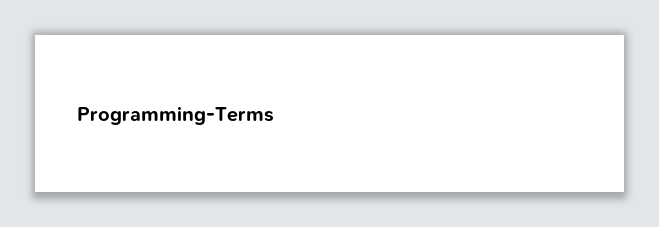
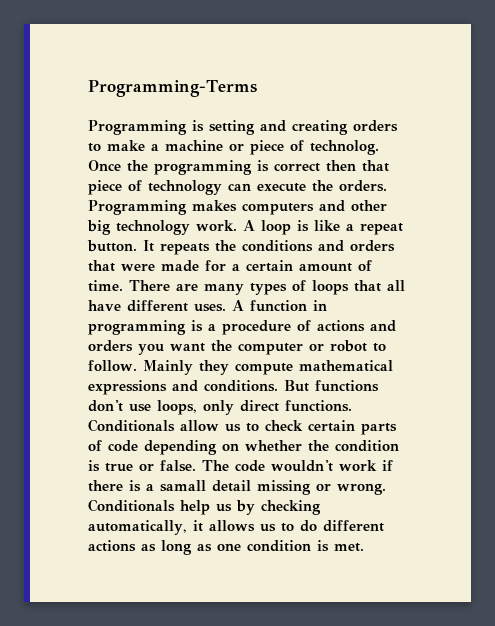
(274, 115) none -> [88,120,398,135] [88,140,379,155] [88,160,389,175] [88,180,387,195] [88,200,387,215] [87,220,403,235] [87,240,395,255] [88,260,372,272] [88,280,405,295] [88,300,327,312] [88,320,396,335] [88,340,386,355] [88,360,393,375] [88,380,379,395] [88,400,352,415] [88,419,397,435] [88,440,399,455] [88,460,393,472] [88,480,386,495] [88,499,321,515] [88,520,384,535] [88,540,364,555] // Programming is setting and creating orders to make a machine or piece of technolog. Once the programming is correct then that piece of technology can execute the orders. Programming makes computers and other big technology work. A loop is like a repeat button. It repeats the conditions and orders that were made for a certain amount of time. There are many types of loops that all have different uses. A function in programming is a procedure of actions and orders you want the computer or robot to follow. Mainly they compute mathematical expressions and conditions. But functions don't use loops, only direct functions. Conditionals allow us to check certain parts of code depending on whether the condition is true or false. The code wouldn't work if there is a samall detail missing or wrong. Conditionals help us by checking automatically, it allows us to do different actions as long as one condition is met.

